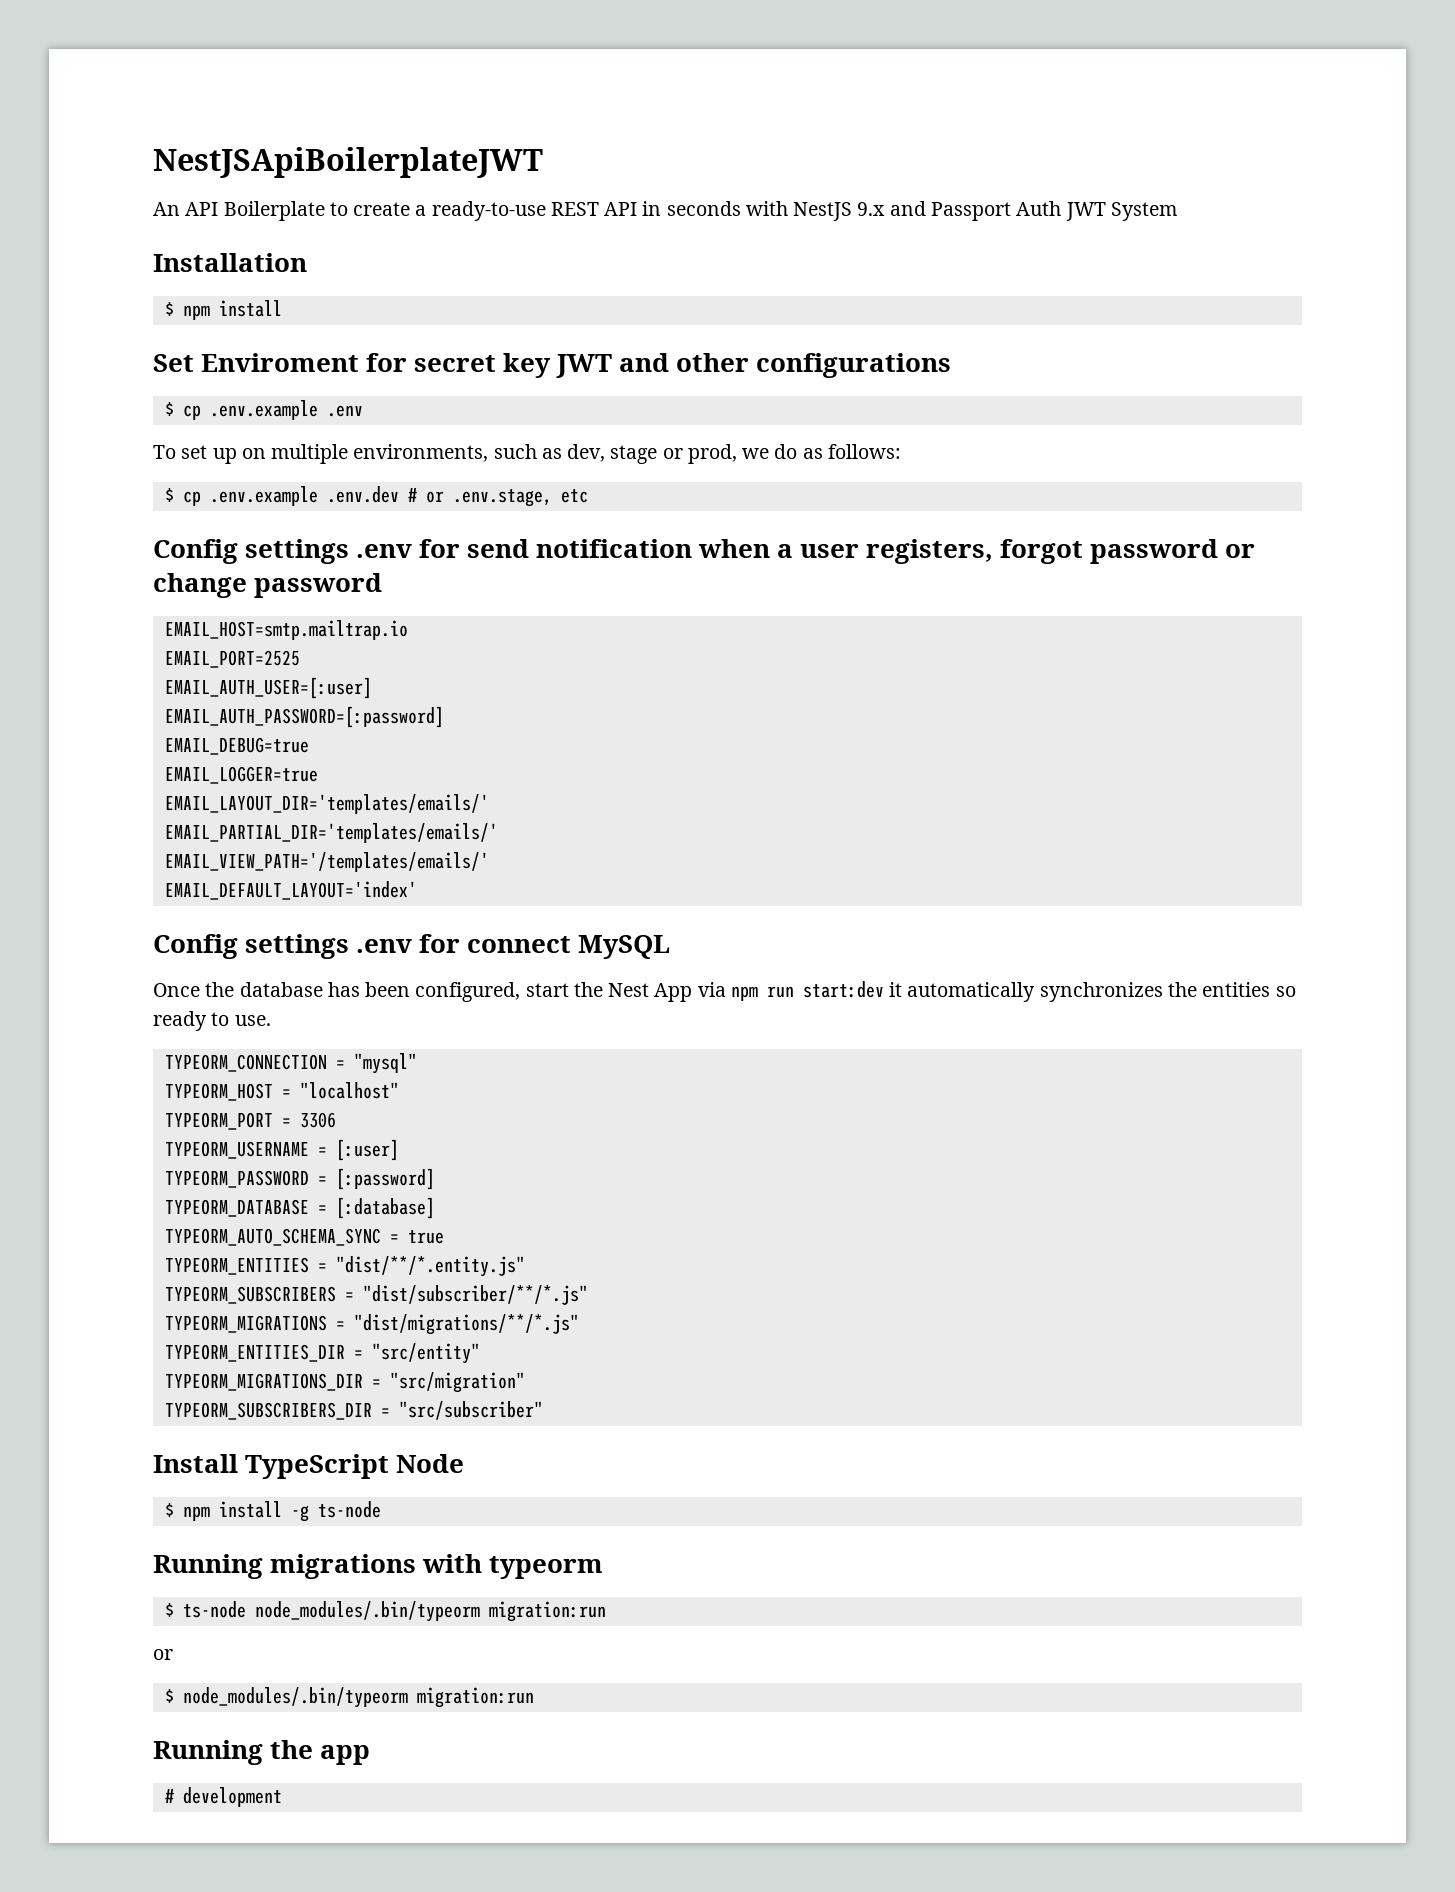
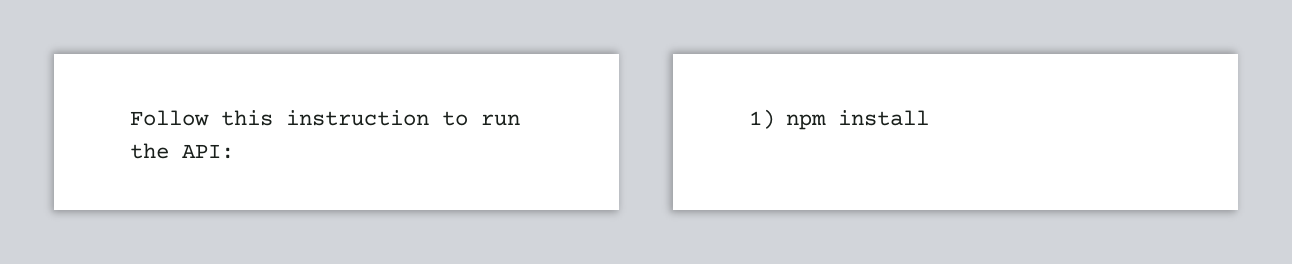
[153,147,543,178] [153,201,1177,221] [153,253,307,272] [164,300,282,320] [153,353,952,378] [164,400,363,420] [153,444,901,464] [164,486,588,507] [153,539,1256,564] [153,573,383,598] [164,620,408,640] [164,650,300,668] [164,677,372,699] [164,706,444,728] [164,737,309,755] [164,766,318,784] [164,794,489,814] [164,823,498,843] [164,852,489,872] [164,881,417,900] [153,934,671,959] [153,981,1296,1002] [153,1011,271,1031] [164,1053,417,1074] [164,1082,399,1101] [164,1112,336,1130] [164,1139,399,1161] [164,1168,435,1190] [164,1197,435,1219] [164,1228,444,1246] [164,1256,525,1277] [164,1285,588,1305] [164,1314,579,1335] [164,1343,480,1364] [164,1372,525,1393] [164,1401,543,1420] [153,1454,465,1479] [164,1501,381,1522] [153,1554,604,1579] [164,1601,606,1622] [153,1649,173,1660] [164,1687,534,1708] [153,1740,371,1765] [164,1787,282,1807] NestJSApiBoilerplateJWT // An API Boilerplate to create a ready-to-use REST API in seconds with NestJS 9.x and Passport Auth JWT System // Installation // $ npm install // Set Enviroment for secret key JWT and other configurations // $ cp .env.example .env // To set up on multiple environments, such as dev, stage or prod, we do as follows: // $ cp .env.example .env.dev # or .env.stage, etc // Config settings .env for send notification when a user registers, forgot password or change password // EMAIL_HOST=smtp.mailtrap.io // EMAIL_PORT=2525 // EMAIL_AUTH_USER=[:user] // EMAIL_AUTH_PASSWORD=[:password] // EMAIL_DEBUG=true // EMAIL_LOGGER=true // EMAIL_LAYOUT_DIR='templates/emails/' // EMAIL_PARTIAL_DIR='templates/emails/' // EMAIL_VIEW_PATH='/templates/emails/' // EMAIL_DEFAULT_LAYOUT='index' // Config settings .env for connect MySQL // Once the database has been configured, start the Nest App via npm run start:dev it automatically synchronizes the entities so ready to use. // TYPEORM_CONNECTION = "mysql" // TYPEORM_HOST = "localhost" // TYPEORM_PORT = 3306 // TYPEORM_USERNAME = [:user] // TYPEORM_PASSWORD = [:password] // TYPEORM_DATABASE = [:database] // TYPEORM_AUTO_SCHEMA_SYNC = true // TYPEORM_ENTITIES = "dist/**/*.entity.js" // TYPEORM_SUBSCRIBERS = "dist/subscriber/**/*.js" // TYPEORM_MIGRATIONS = "dist/migrations/**/*.js" // TYPEORM_ENTITIES_DIR = "src/entity" // TYPEORM_MIGRATIONS_DIR = "src/migration" // TYPEORM_SUBSCRIBERS_DIR = "src/subscriber" // Install TypeScript Node // $ npm install -g ts-node // Running migrations with typeorm // $ ts-node node_modules/.bin/typeorm migration:run // or // $ node_modules/.bin/typeorm migration:run // Running the app // # development -> [130,110,520,126] [130,143,234,159] [749,109,930,130] Follow this instruction to run the API: // 1) npm install

